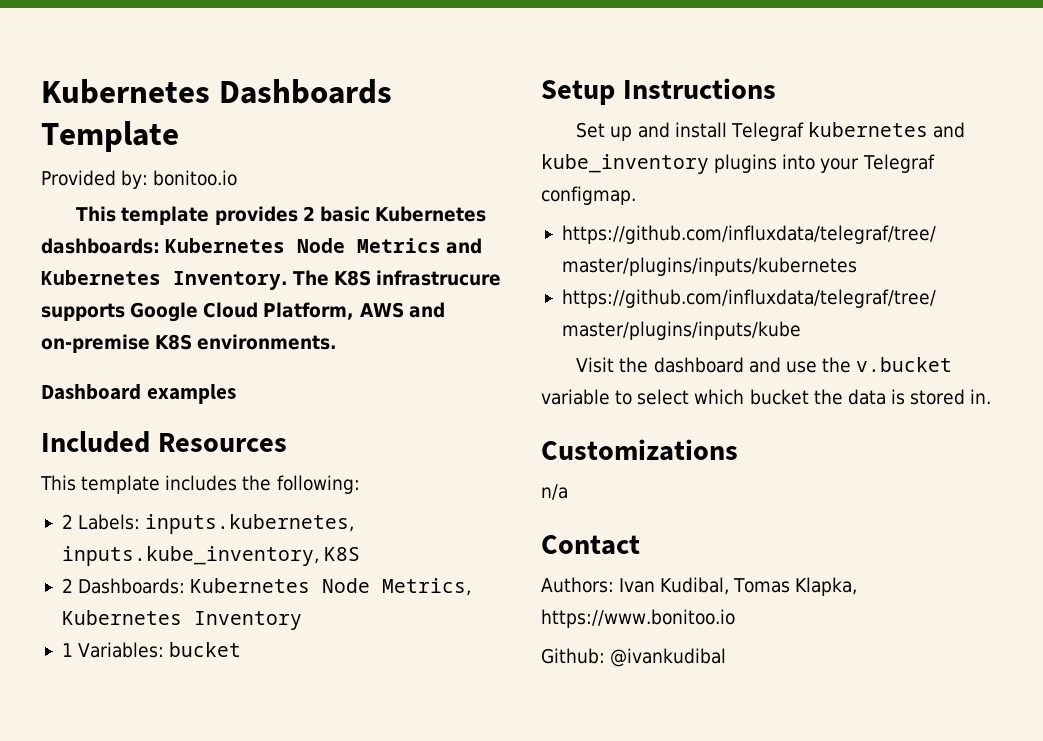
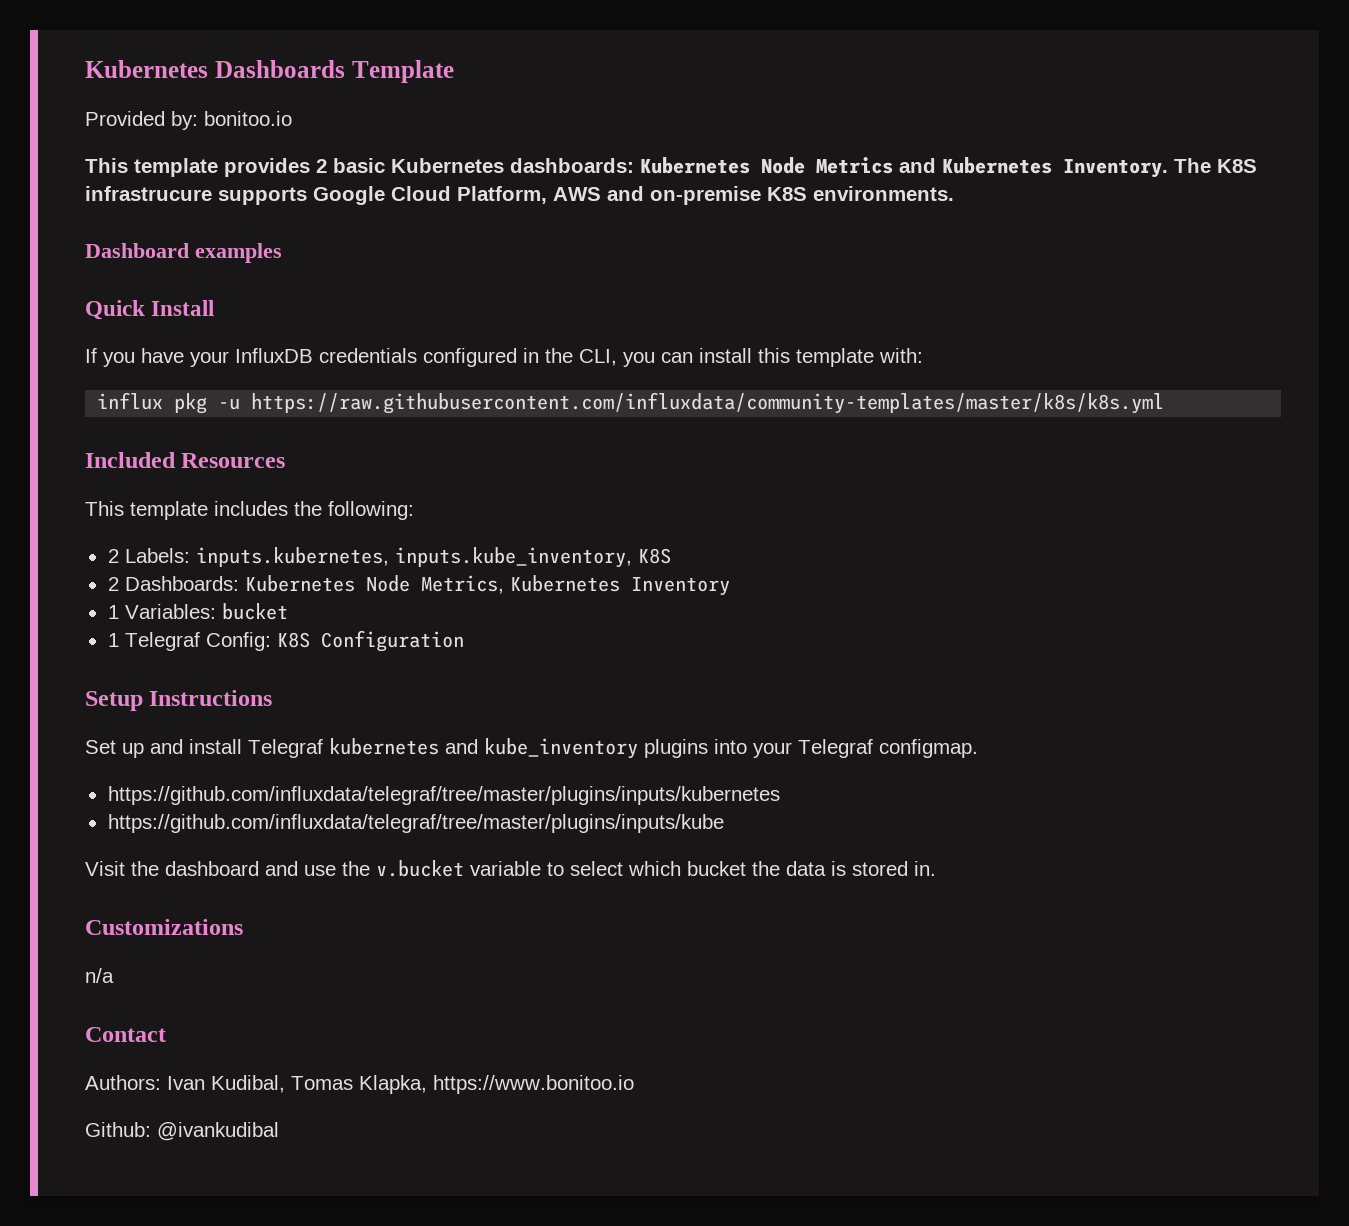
(236, 394) none -> [85,300,215,320] [85,348,923,367] [97,392,1165,414] // Quick Install // If you have your InfluxDB credentials configured in the CLI, you can install this template with: // influx pkg -u https://raw.githubusercontent.com/influxdata/community-templates/master/k8s/k8s.yml
(242, 649) none -> [107,630,464,652] // 1 Telegraf Config: K8S Configuration

